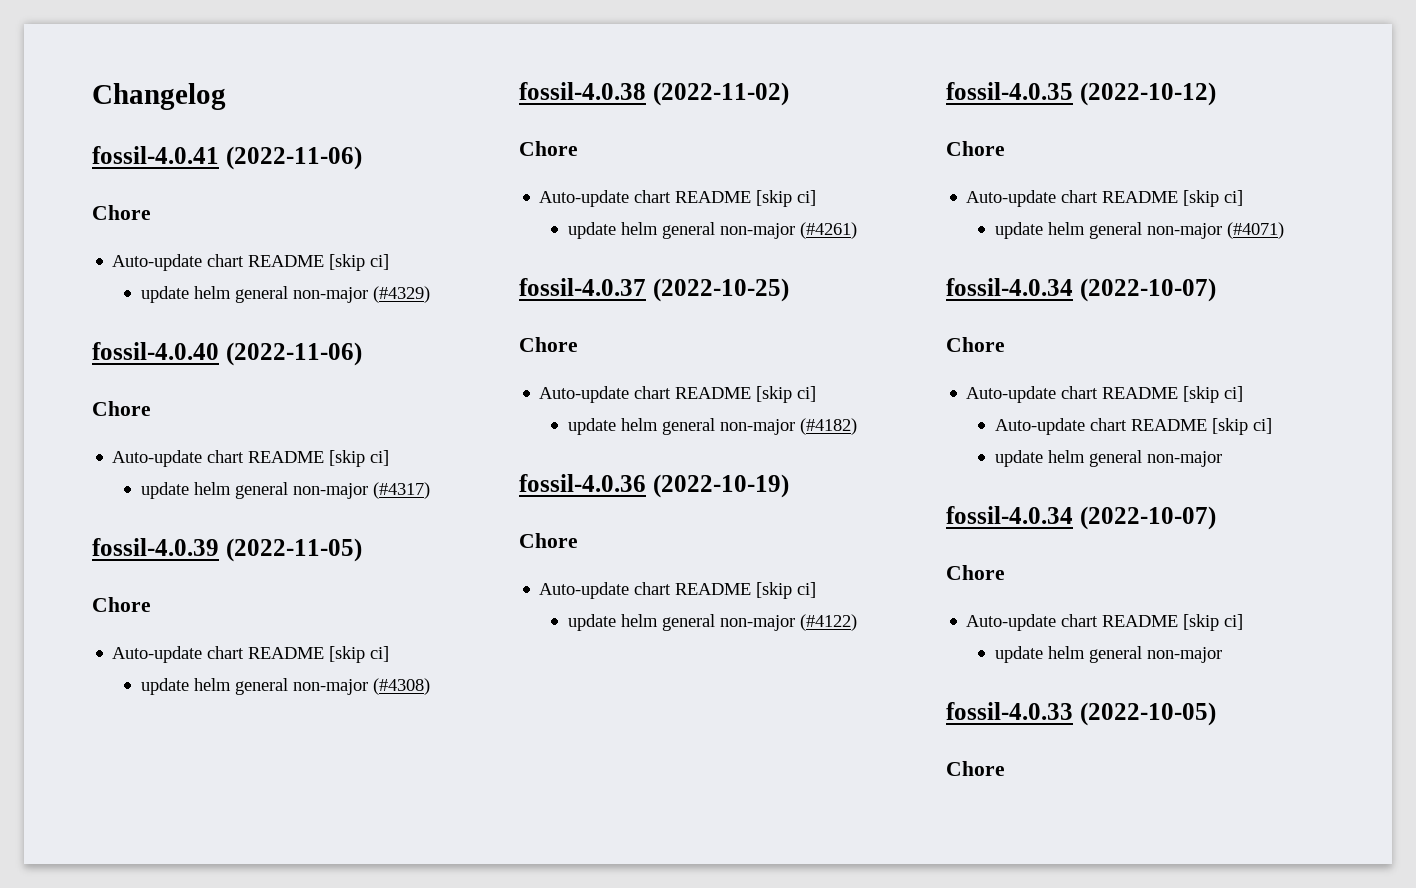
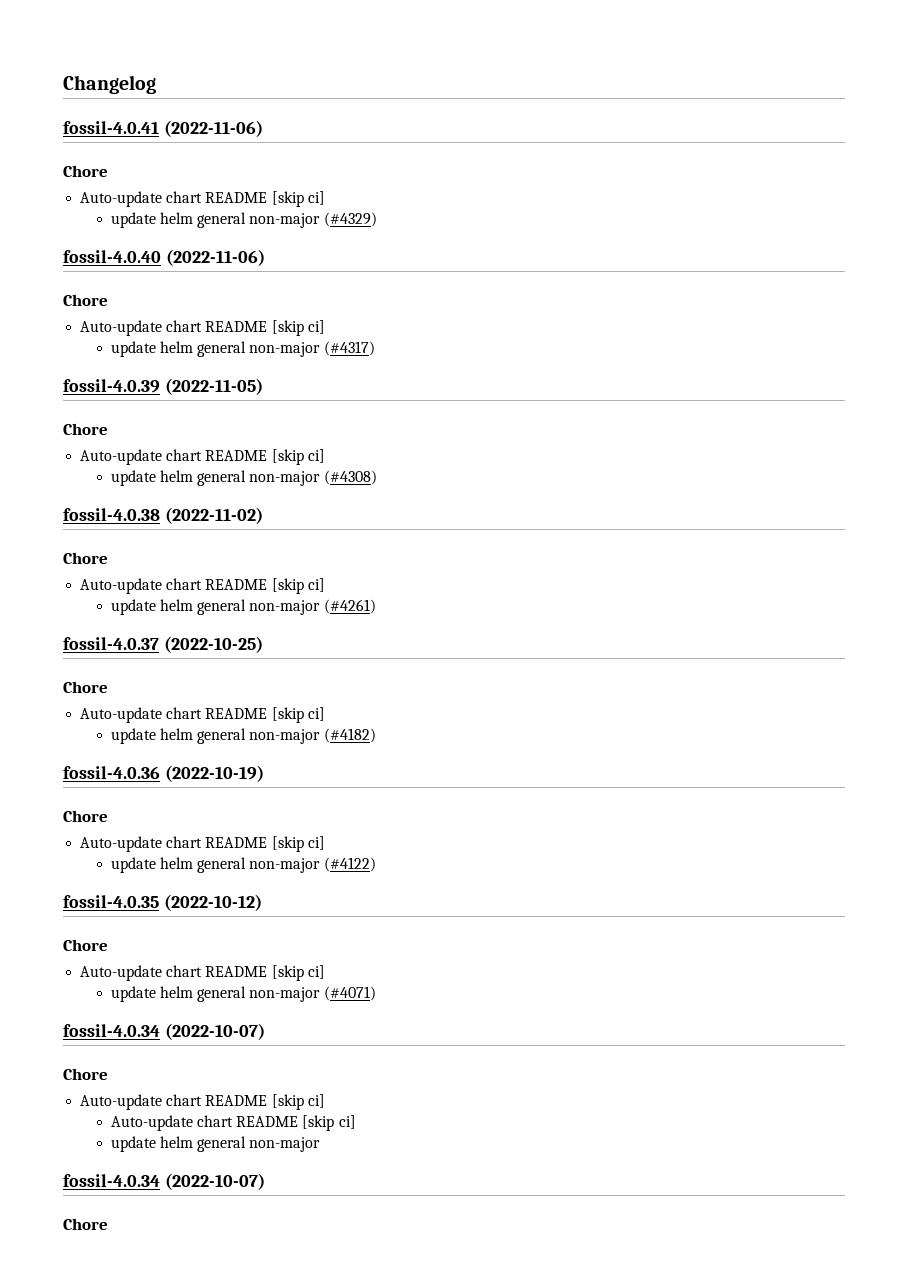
[966,614,1244,631] [995,646,1223,663] [946,702,1216,726] [946,761,1005,776] // Auto-update chart README [skip ci] // update helm general non-major // fossil-4.0.33 (2022-10-05) // Chore -> (108, 1224) none

